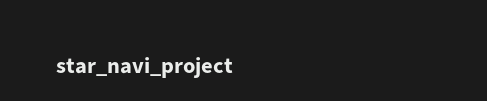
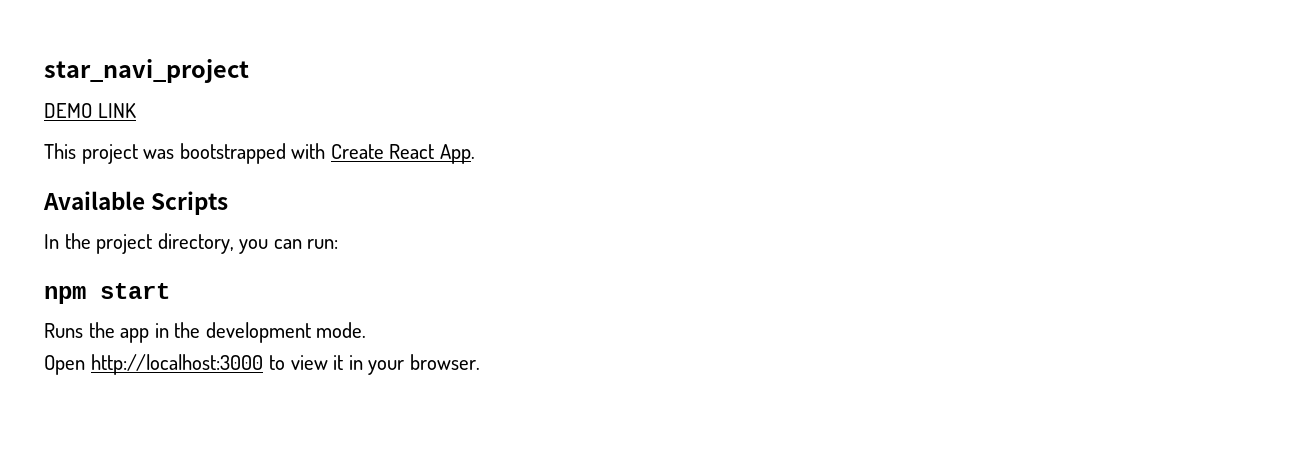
(233, 67) none -> [44,103,136,118] [44,143,475,164] [43,191,229,215] [44,233,339,254] [44,283,170,304] [44,322,367,343] [44,354,480,375] // DEMO LINK // This project was bootstrapped with Create React App. // Available Scripts // In the project directory, you can run: // npm start // Runs the app in the development mode. // Open http://localhost:3000 to view it in your browser.

